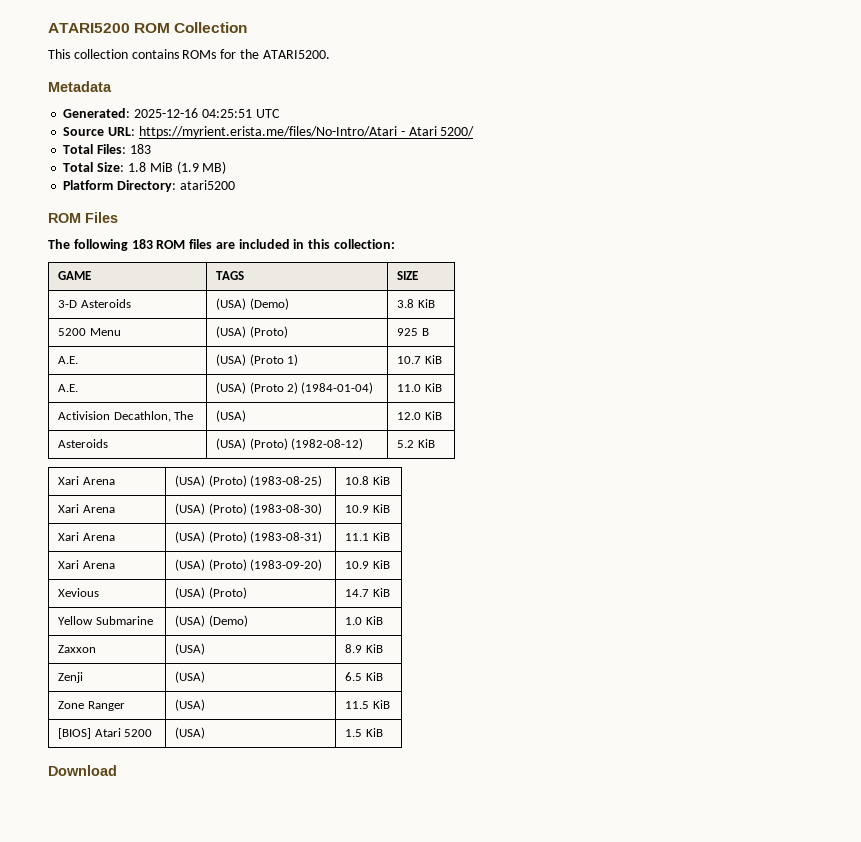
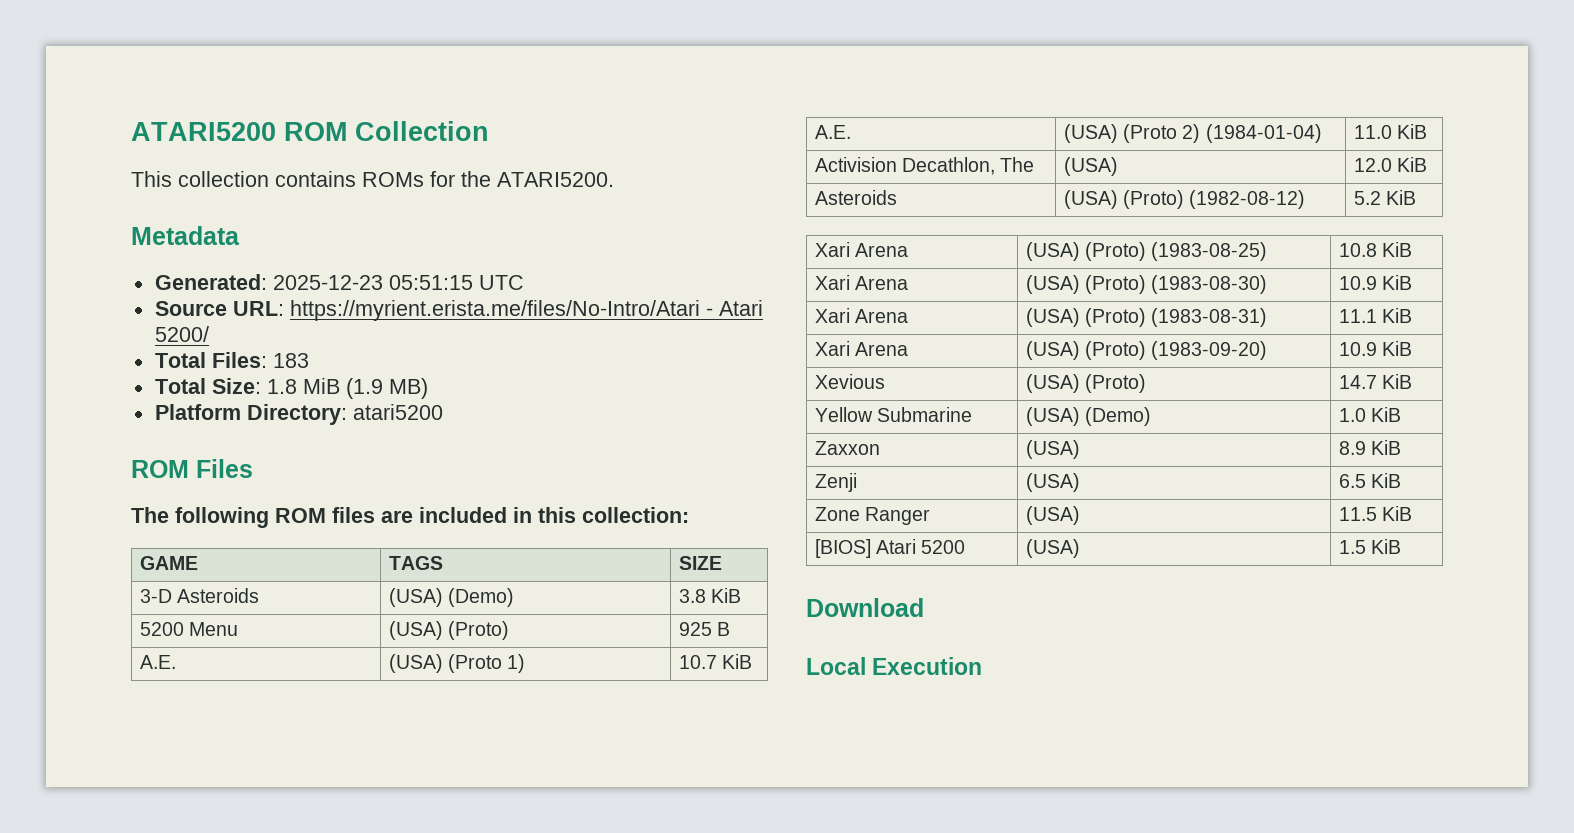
[134,108,252,118] 2025-12-16 04:25:51 -> [272,275,473,290] 2025-12-23 05:51:15
[131,239,153,249] 183 -> (269, 517) none
(117, 770) none -> [806,657,983,675] // Local Execution

